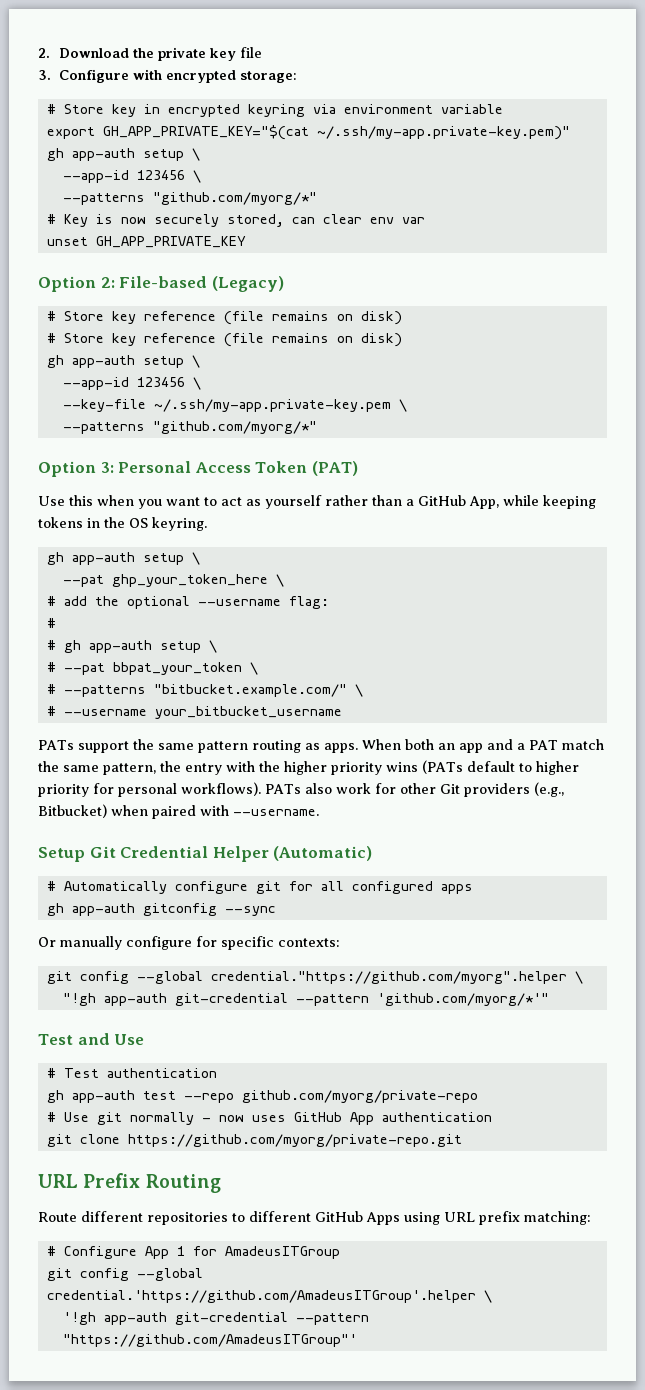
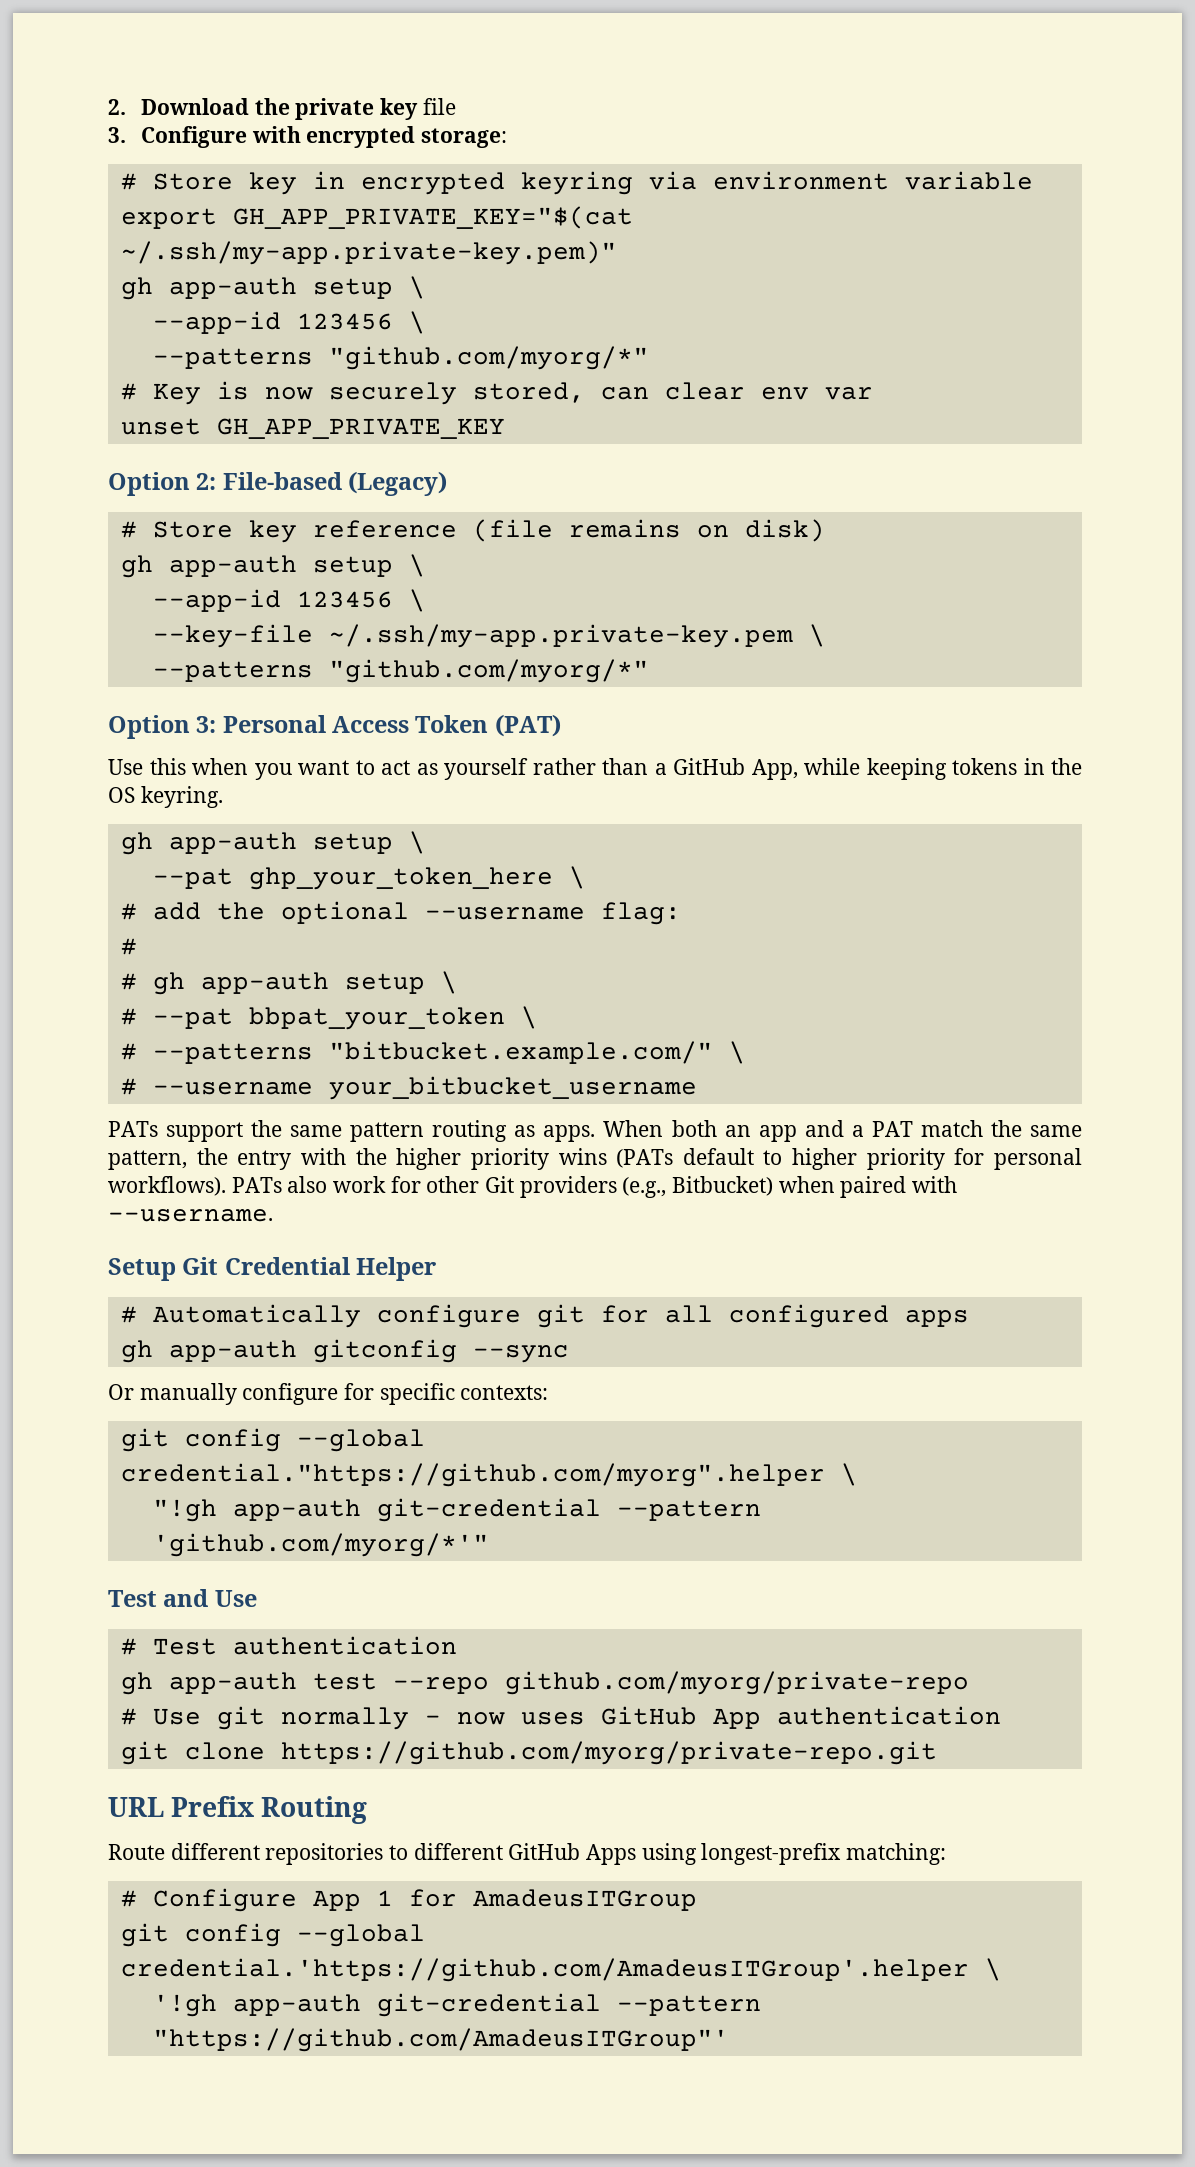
[46,333,402,347] // # Store key reference (file remains on disk) -> (825, 530) none
[273,846,373,861] (Automatic) -> (437, 1269) none
[444,1211,520,1225] URL prefix -> [701,1843,842,1865] longest-prefix

